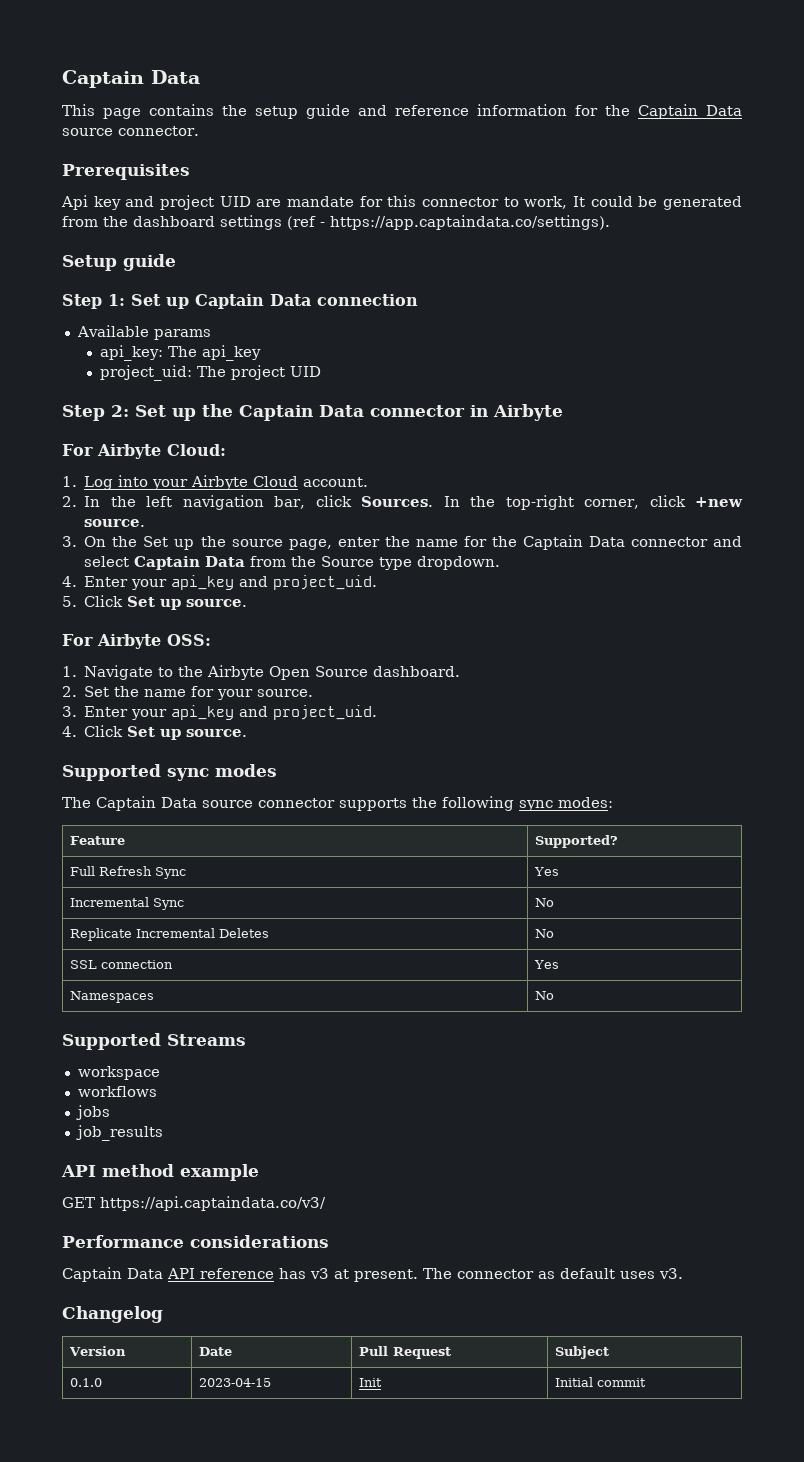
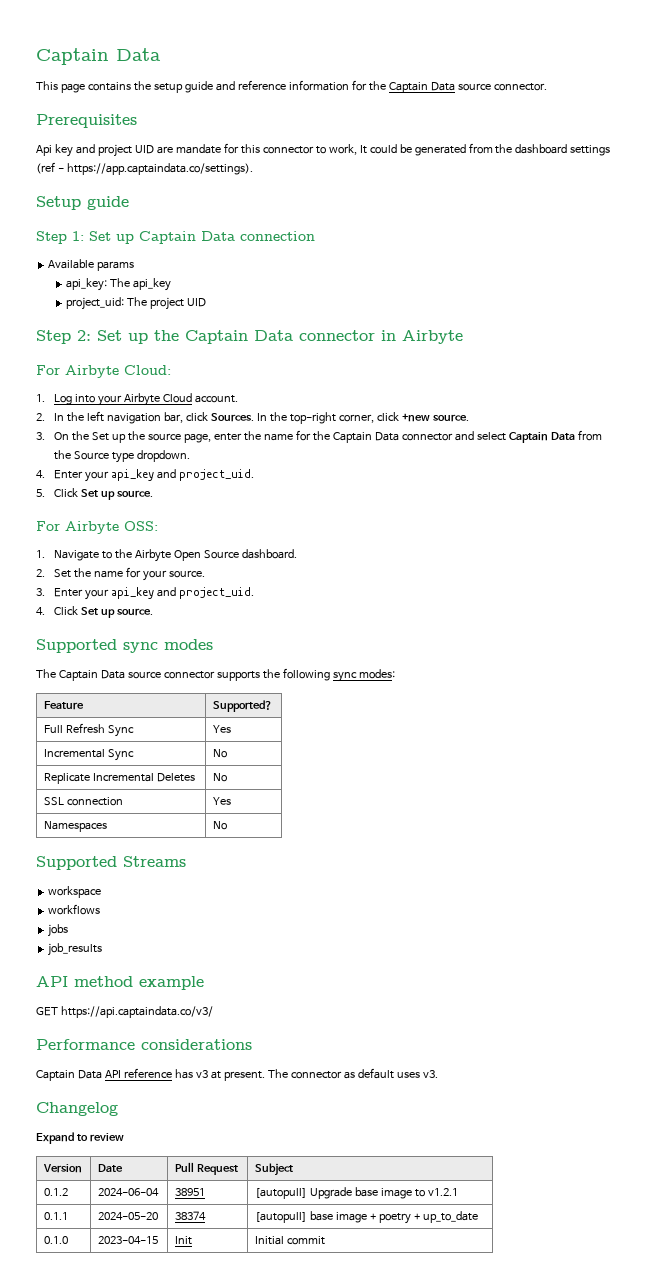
(163, 1314) none -> [36,1132,124,1144] // Expand to review
(609, 1352) none -> [43,1188,68,1196] [97,1188,159,1196] [174,1188,205,1196] [254,1187,458,1199] [43,1212,68,1220] [97,1212,158,1220] [174,1211,206,1220] [254,1211,478,1224] // 0.1.2 | 2024-06-04 | 38951 | [autopull] Upgrade base image to v1.2.1 // 0.1.1 | 2024-05-20 | 38374 | [autopull] base image + poetry + up_to_date

